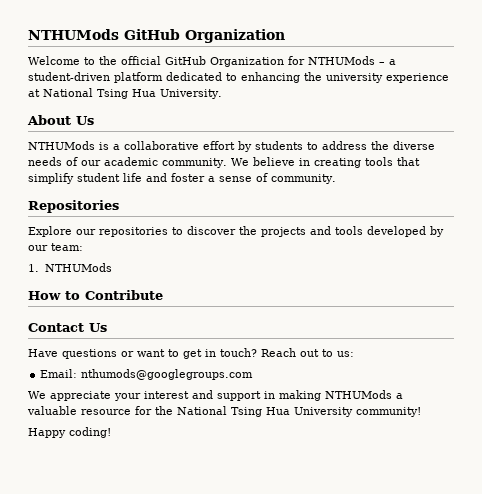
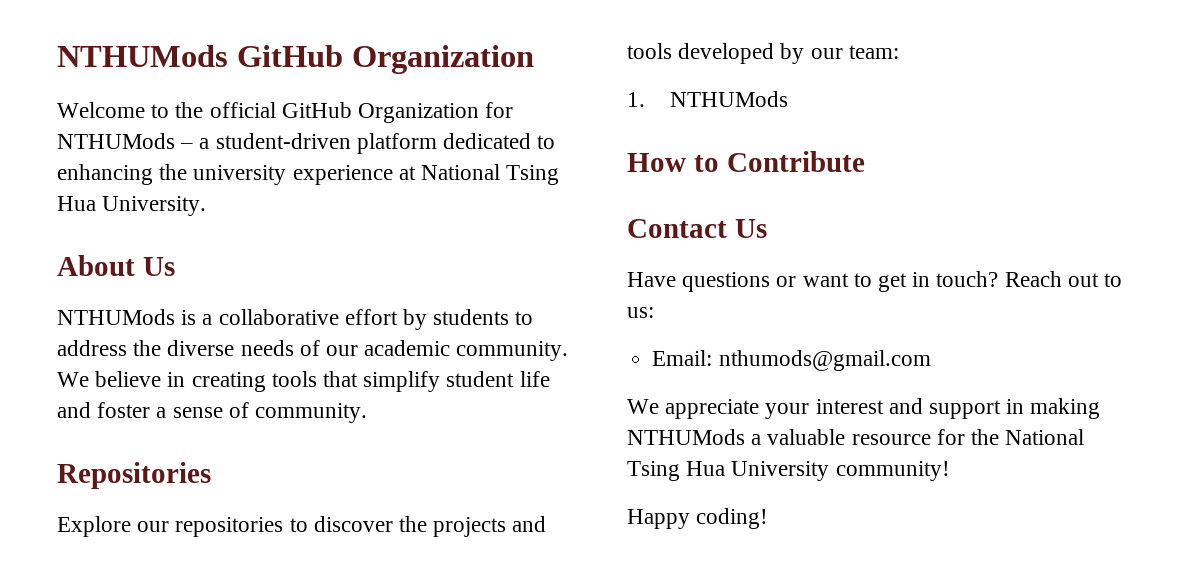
[81,369,254,380] nthumods@googlegroups.com -> [718,350,931,371] nthumods@gmail.com

